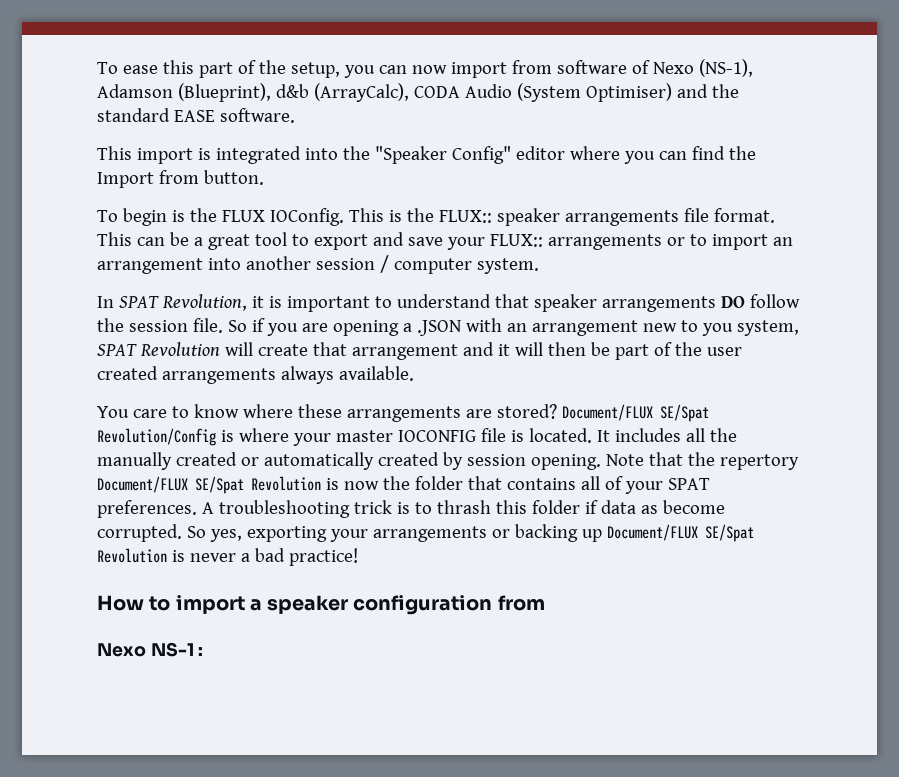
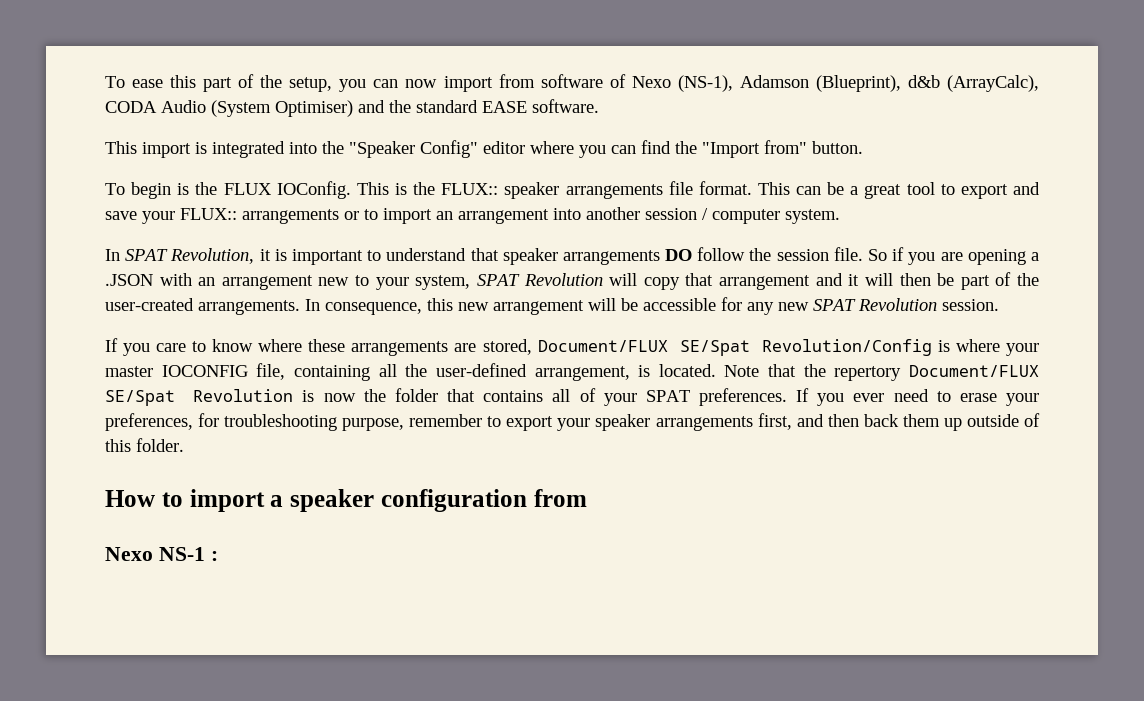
[97,170,199,188] Import from -> [702,140,807,158] "Import from"
[701,323,733,336] you -> [375,277,409,290] your
[257,344,308,356] create -> [643,277,680,290] copy
[706,347,742,356] [97,366,414,384] [97,406,129,418] user created arrangements always available. // You -> [105,297,999,315] [105,338,151,356] user-created arrangements. In consequence, this new arrangement will be accessible for any new SPAT Revolution session. // If you
[496,404,557,419] stored? -> [482,339,532,355] stored,
[480,428,737,443] [97,452,601,470] file is located. It includes all the manually created or automatically created by session opening. -> [256,363,716,381] file, containing all the user-defined arrangement, is located.
[201,500,725,518] [97,524,754,542] [97,548,358,566] A troubleshooting trick is to thrash this folder if data as become corrupted. So yes, exporting your arrangements or backing up Document/FLUX SE/Spat Revolution is never a bad practice! -> [796,388,1039,406] [105,413,1040,431] [105,438,184,452] If you ever need to erase your preferences, for troubleshooting purpose, remember to export your speaker arrangements first, and then back them up outside of this folder.

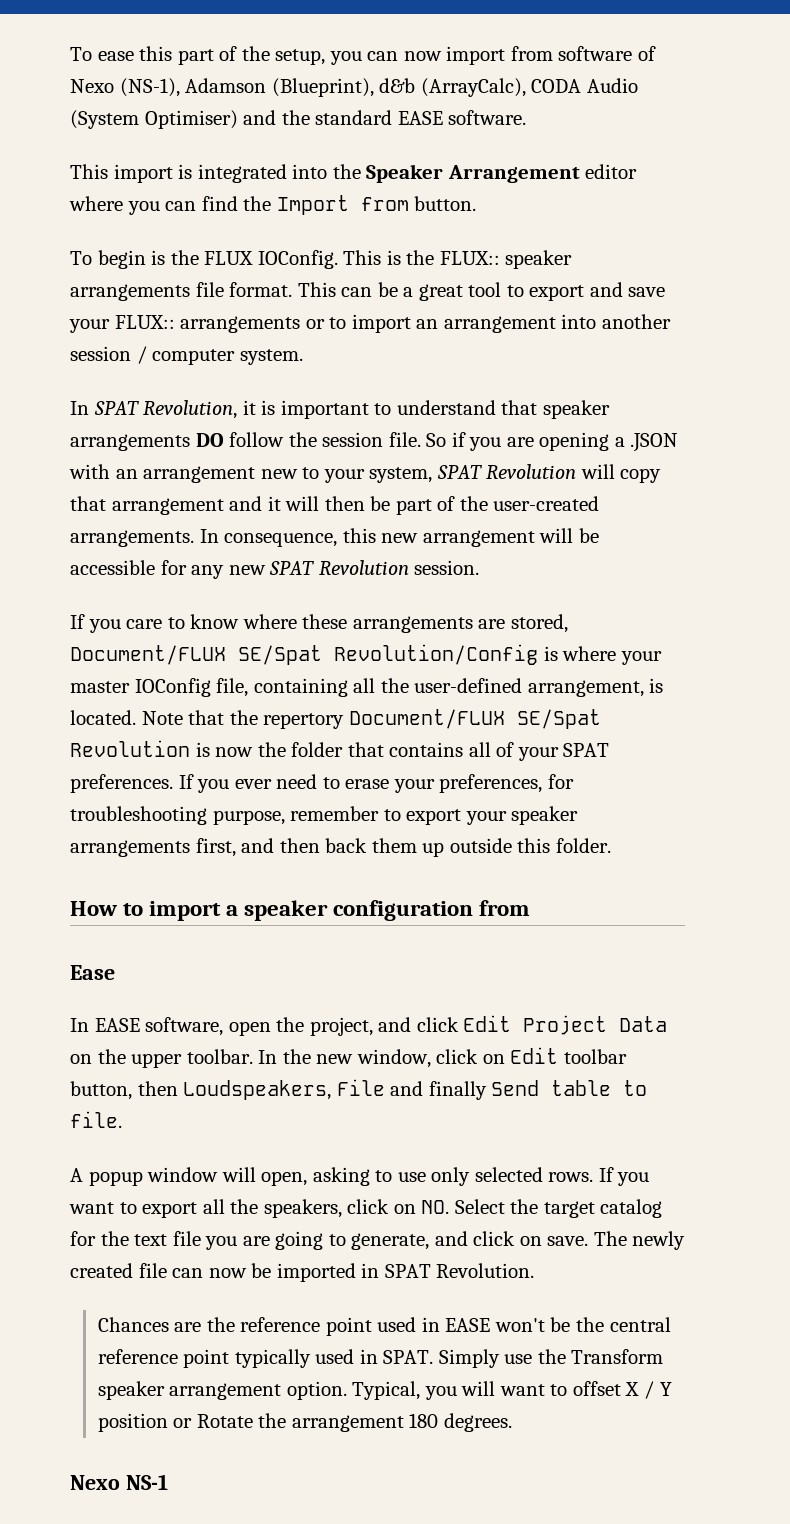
[349,140,478,158] "Speaker Config" -> [366,164,580,183] Speaker Arrangement
[702,140,807,158] "Import from" -> [276,195,409,215] Import from
[161,365,248,377] IOCONFIG -> [134,678,211,697] IOConfig
[1023,413,1040,427] of -> (512, 845) none
(587, 498) none -> [70,965,115,980] [70,1015,668,1036] [70,1047,627,1068] [70,1079,648,1100] [70,1111,122,1128] [70,1167,650,1186] [69,1199,663,1218] [70,1231,686,1250] [70,1263,535,1282] [97,1317,671,1336] [97,1349,664,1368] [97,1381,672,1400] [97,1413,512,1432] // Ease // In EASE software, open the project, and click Edit Project Data on the upper toolbar. In the new window, click on Edit toolbar button, then Loudspeakers, File and finally Send table to file. // A popup window will open, asking to use only selected rows. If you want to export all the speakers, click on NO. Select the target catalog for the text file you are going to generate, and click on save. The newly created file can now be imported in SPAT Revolution. // Chances are the reference point used in EASE won't be the central reference point typically used in SPAT. Simply use the Transform speaker arrangement option. Typical, you will want to offset X / Y position or Rotate the arrangement 180 degrees.
[210,551,218,561] : -> (168, 1482) none

